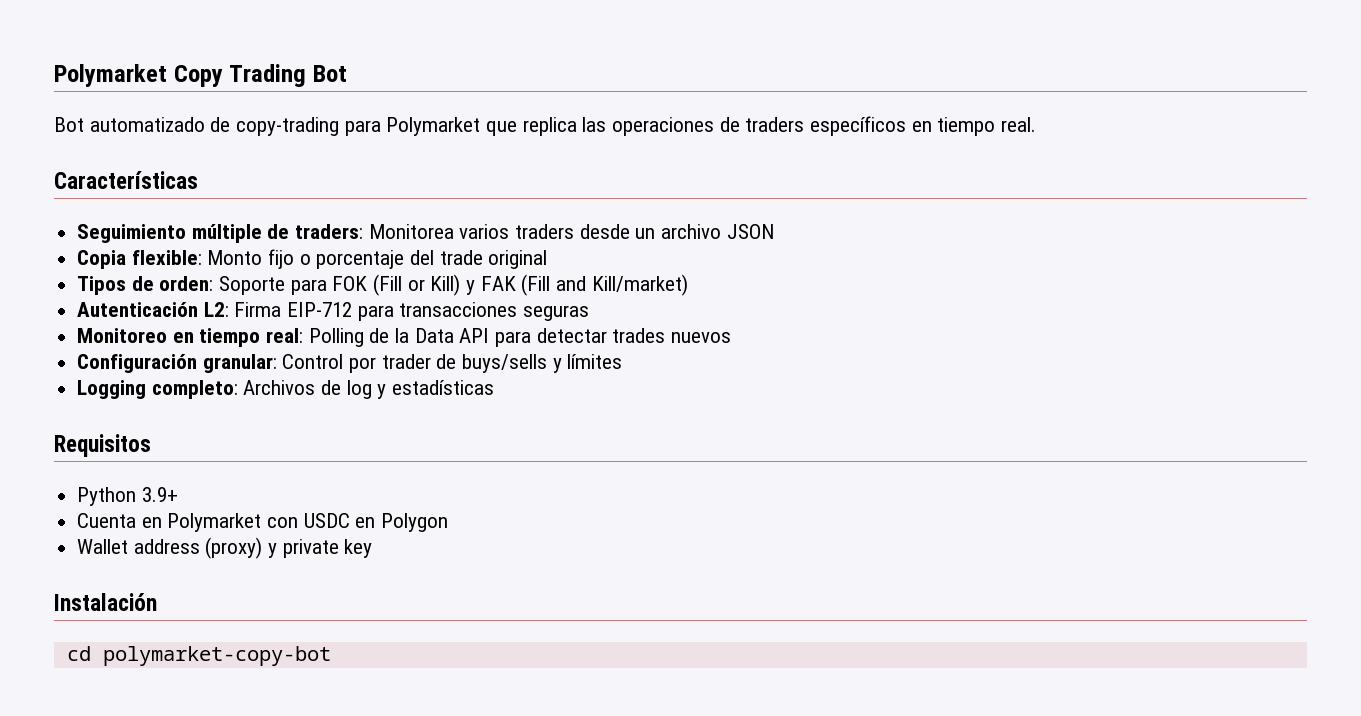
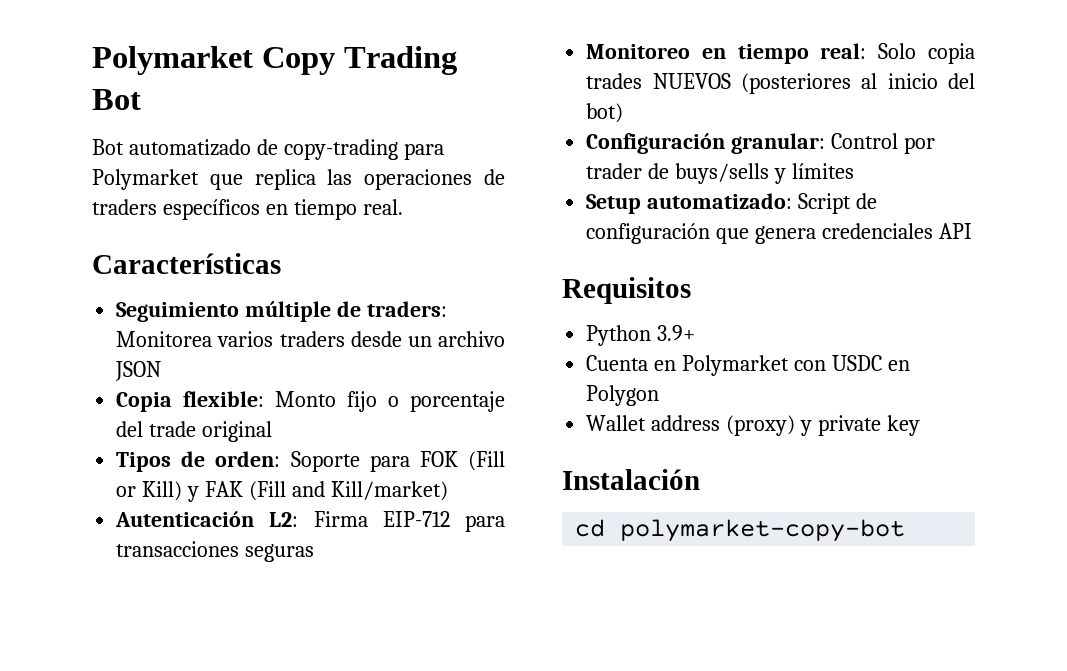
[308,328,732,347] Polling de la Data API para detectar trades nuevos -> [878,43,975,64] [586,73,975,94] [586,103,624,123] Solo copia trades NUEVOS (posteriores al inicio del bot)
[77,380,495,399] Logging completo: Archivos de log y estadísticas -> [586,193,878,214] [586,223,972,244] Setup automatizado: Script de configuración que genera credenciales API

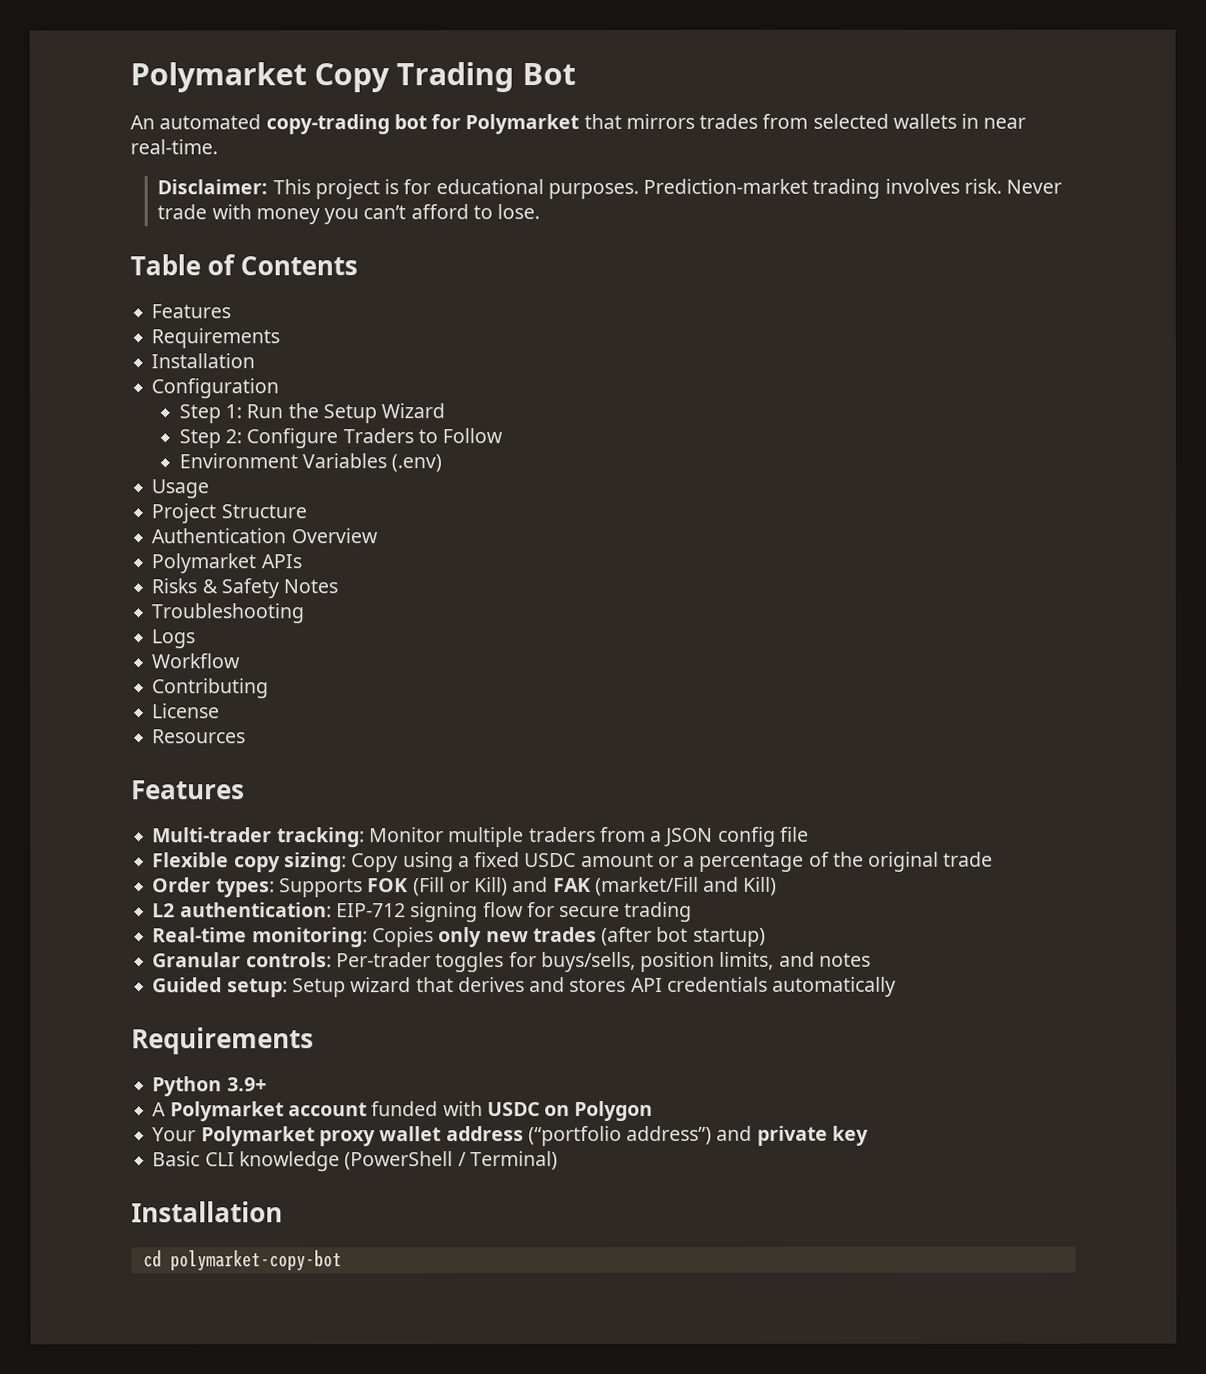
[92,139,444,160] [92,169,506,190] [92,199,403,220] [92,253,281,274] [116,301,448,322] [116,331,506,347] [115,361,162,381] [116,391,505,412] [116,421,273,442] [116,451,505,472] [116,481,448,502] [115,511,505,532] [116,541,315,562] [586,43,975,64] [586,73,975,94] [586,103,624,123] [586,133,936,154] [586,163,854,184] [586,193,878,214] [586,223,972,244] [562,277,691,304] [586,325,696,346] [586,355,910,376] [586,385,660,406] [586,415,920,436] [562,469,700,490] Bot automatizado de copy-trading para Polymarket que replica las operaciones de traders específicos en tiempo real. // Características // Seguimiento múltiple de traders: Monitorea varios traders desde un archivo JSON // Copia flexible: Monto fijo o porcentaje del trade original // Tipos de orden: Soporte para FOK (Fill or Kill) y FAK (Fill and Kill/market) // Autenticación L2: Firma EIP-712 para transacciones seguras // Monitoreo en tiempo real: Solo copia trades NUEVOS (posteriores al inicio del bot) // Configuración granular: Control por trader de buys/sells y límites // Setup automatizado: Script de configuración que genera credenciales API // Requisitos // Python 3.9+ // Cuenta en Polymarket con USDC en Polygon // Wallet address (proxy) y private key // Instalación -> [130,113,1027,135] [130,139,218,155] [157,178,1063,200] [157,204,541,225] [130,254,359,276] [151,304,232,319] [151,328,281,349] [151,353,256,369] [151,378,280,399] [178,403,446,424] [178,428,504,449] [178,453,443,473] [151,479,210,499] [151,503,307,524] [151,528,378,544] [151,553,302,574] [151,578,339,599] [151,603,305,624] [151,629,196,649] [151,653,241,669] [151,678,270,699] [152,703,221,719] [152,729,247,744] [131,780,245,800] [152,826,809,848] [152,851,994,873] [152,876,778,898] [152,901,693,923] [152,926,766,948] [152,951,871,973] [152,976,897,998] [131,1027,314,1055] [152,1076,267,1097] [152,1100,654,1122] [152,1125,869,1147] [152,1151,558,1172] [131,1201,283,1223] An automated copy-trading bot for Polymarket that mirrors trades from selected wallets in near real-time. // Disclaimer: This project is for educational purposes. Prediction-market trading involves risk. Never trade with money you can’t afford to lose. // Table of Contents // Features // Requirements // Installation // Configuration // Step 1: Run the Setup Wizard // Step 2: Configure Traders to Follow // Environment Variables (.env) // Usage // Project Structure // Authentication Overview // Polymarket APIs // Risks & Safety Notes // Troubleshooting // Logs // Workflow // Contributing // License // Resources // Features // Multi-trader tracking: Monitor multiple traders from a JSON config file // Flexible copy sizing: Copy using a fixed USDC amount or a percentage of the original trade // Order types: Supports FOK (Fill or Kill) and FAK (market/Fill and Kill) // L2 authentication: EIP-712 signing flow for secure trading // Real-time monitoring: Copies only new trades (after bot startup) // Granular controls: Per-trader toggles for buys/sells, position limits, and notes // Guided setup: Setup wizard that derives and stores API credentials automatically // Requirements // Python 3.9+ // A Polymarket account funded with USDC on Polygon // Your Polymarket proxy wallet address (“portfolio address”) and private key // Basic CLI knowledge (PowerShell / Terminal) // Installation

